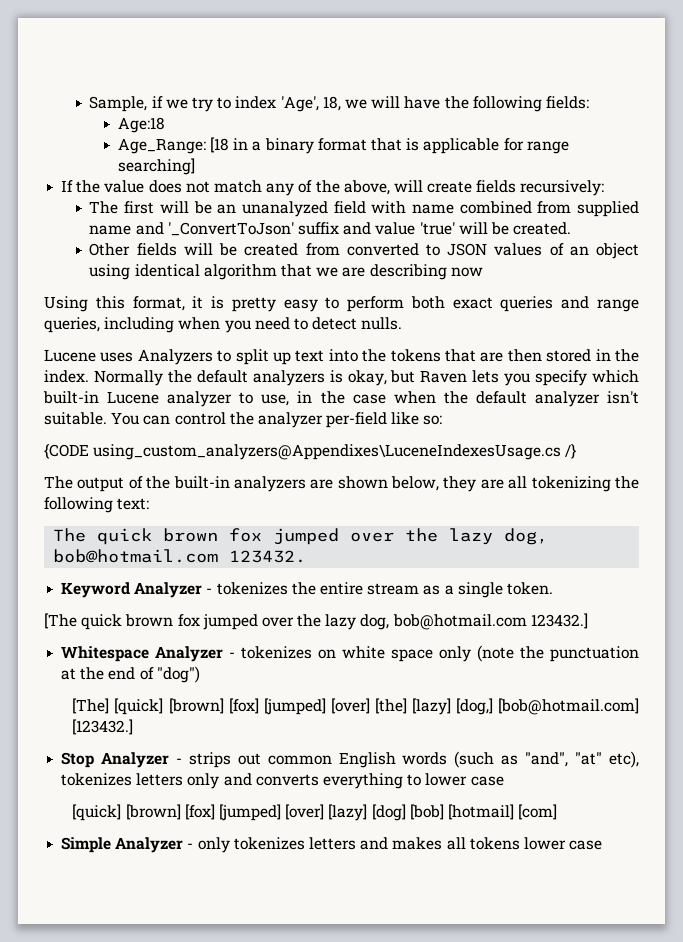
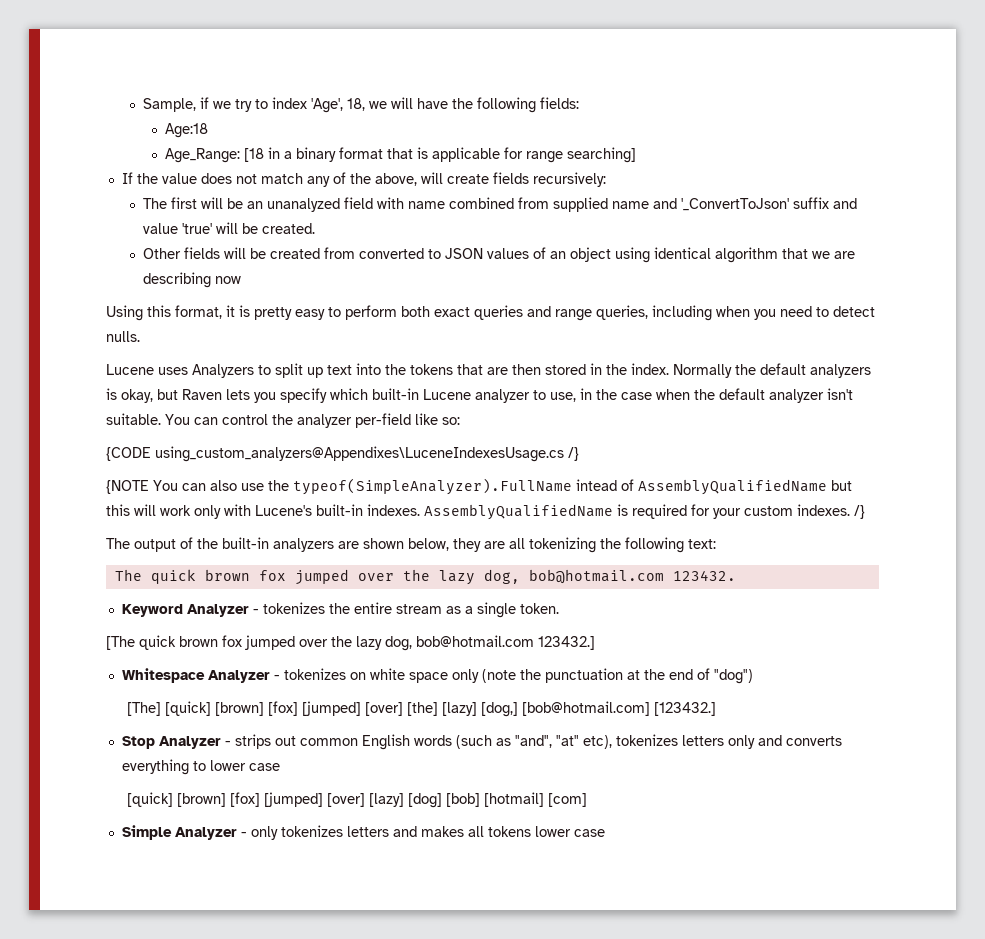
(577, 451) none -> [106,478,852,495] [106,504,865,520] // {NOTE You can also use the typeof(SimpleAnalyzer).FullName intead of AssemblyQualifiedName but this will work only with Lucene's built-in indexes. AssemblyQualifiedName is required for your custom indexes. /}

